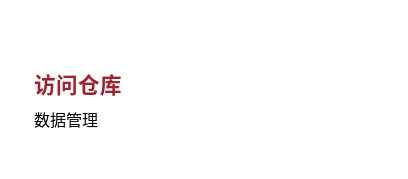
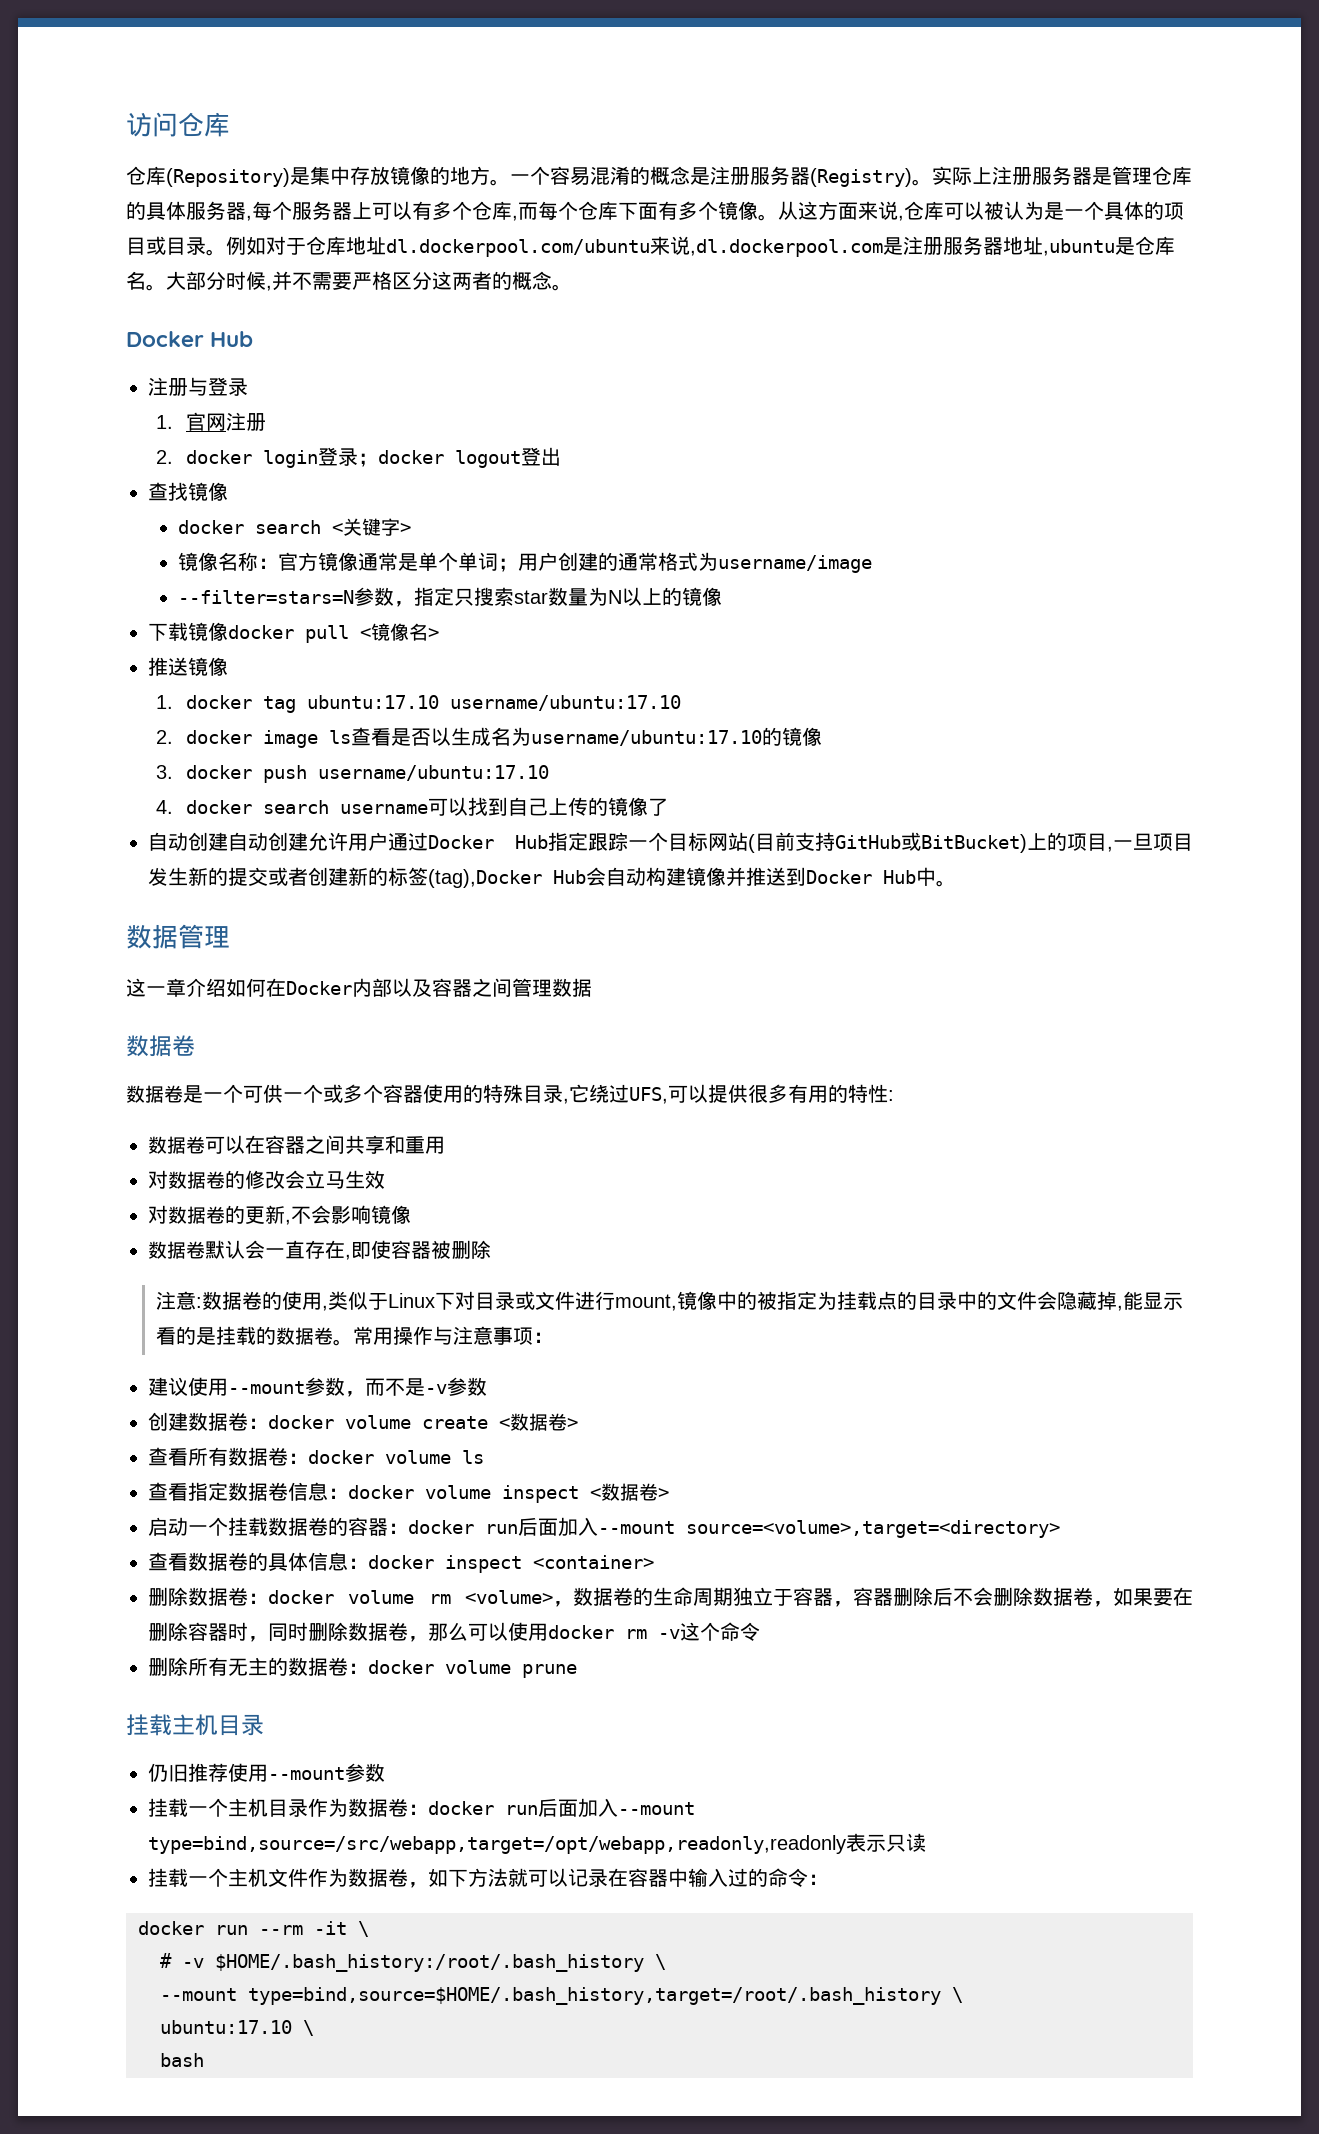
[34,112,98,129] 数据管理 -> [126,166,1192,187] [126,201,1184,221] [126,236,1175,257] [126,271,572,291] [126,331,254,347] [148,377,248,396] [155,412,266,431] [155,447,561,468] [148,482,228,501] [177,518,411,536] [177,552,872,573] [177,587,722,607] [148,622,439,643] [148,657,228,676] [155,695,681,713] [155,727,822,748] [155,765,549,783] [155,797,668,816] [148,832,1193,853] [148,867,956,888] [126,924,230,949] [126,978,592,997] [126,1035,195,1057] [126,1084,894,1104] [148,1135,445,1154] [148,1170,385,1189] [148,1205,411,1225] [148,1240,491,1260] [155,1291,1183,1311] [155,1326,553,1346] [148,1377,487,1397] [148,1412,578,1431] [148,1447,484,1466] [148,1482,669,1503] [148,1517,1060,1538] [148,1552,654,1573] [148,1587,1193,1607] [148,1622,760,1642] [148,1657,577,1678] [126,1714,264,1736] [148,1763,385,1782] [148,1798,695,1818] [148,1833,926,1854] [148,1868,828,1888] [138,1921,369,1937] [160,1953,666,1972] [160,1987,963,2005] [160,2020,314,2036] [160,2053,204,2067] 仓库(Repository)是集中存放镜像的地方。一个容易混淆的概念是注册服务器(Registry)。实际上注册服务器是管理仓库的具体服务器,每个服务器上可以有多个仓库,而每个仓库下面有多个镜像。从这方面来说,仓库可以被认为是一个具体的项目或目录。例如对于仓库地址dl.dockerpool.com/ubuntu来说,dl.dockerpool.com是注册服务器地址,ubuntu是仓库名。大部分时候,并不需要严格区分这两者的概念。 // Docker Hub // 注册与登录 // 1.官网注册 // 2. docker login登录；docker logout登出 // 查找镜像 // docker search <关键字> // 镜像名称：官方镜像通常是单个单词；用户创建的通常格式为username/image // --filter=stars=N参数，指定只搜索star数量为N以上的镜像 // 下载镜像docker pull <镜像名> // 推送镜像 // 1. docker tag ubuntu:17.10 username/ubuntu:17.10 // 2. docker image ls查看是否以生成名为username/ubuntu:17.10的镜像 // 3. docker push username/ubuntu:17.10 // 4. docker search username可以找到自己上传的镜像了 // 自动创建自动创建允许用户通过Docker Hub指定跟踪一个目标网站(目前支持GitHub或BitBucket)上的项目,一旦项目发生新的提交或者创建新的标签(tag),Docker Hub会自动构建镜像并推送到Docker Hub中。 // 数据管理 // 这一章介绍如何在Docker内部以及容器之间管理数据 // 数据卷 // 数据卷是一个可供一个或多个容器使用的特殊目录,它绕过UFS,可以提供很多有用的特性: // 数据卷可以在容器之间共享和重用 // 对数据卷的修改会立马生效 // 对数据卷的更新,不会影响镜像 // 数据卷默认会一直存在,即使容器被删除 // 注意:数据卷的使用,类似于Linux下对目录或文件进行mount,镜像中的被指定为挂载点的目录中的文件会隐藏掉,能显示看的是挂载的数据卷。常用操作与注意事项： // 建议使用--mount参数，而不是-v参数 // 创建数据卷：docker volume create <数据卷> // 查看所有数据卷：docker volume ls // 查看指定数据卷信息：docker volume inspect <数据卷> // 启动一个挂载数据卷的容器：docker run后面加入--mount source=<volume>,target=<directory> // 查看数据卷的具体信息：docker inspect <container> // 删除数据卷：docker volume rm <volume>，数据卷的生命周期独立于容器，容器删除后不会删除数据卷，如果要在删除容器时，同时删除数据卷，那么可以使用docker rm -v这个命令 // 删除所有无主的数据卷：docker volume prune // 挂载主机目录 // 仍旧推荐使用--mount参数 // 挂载一个主机目录作为数据卷：docker run后面加入--mount type=bind,source=/src/webapp,target=/opt/webapp,readonly,readonly表示只读 // 挂载一个主机文件作为数据卷，如下方法就可以记录在容器中输入过的命令： // docker run --rm -it \ // # -v $HOME/.bash_history:/root/.bash_history \ // --mount type=bind,source=$HOME/.bash_history,target=/root/.bash_history \ // ubuntu:17.10 \ // bash

